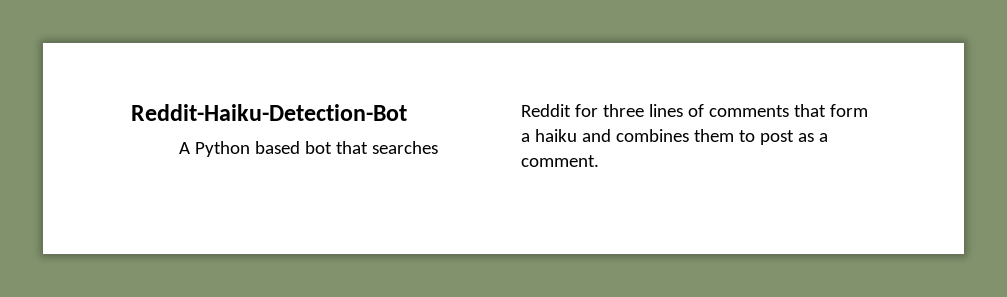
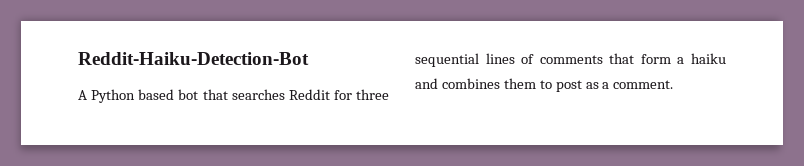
(644, 110) none -> [415,53,479,67] sequential

